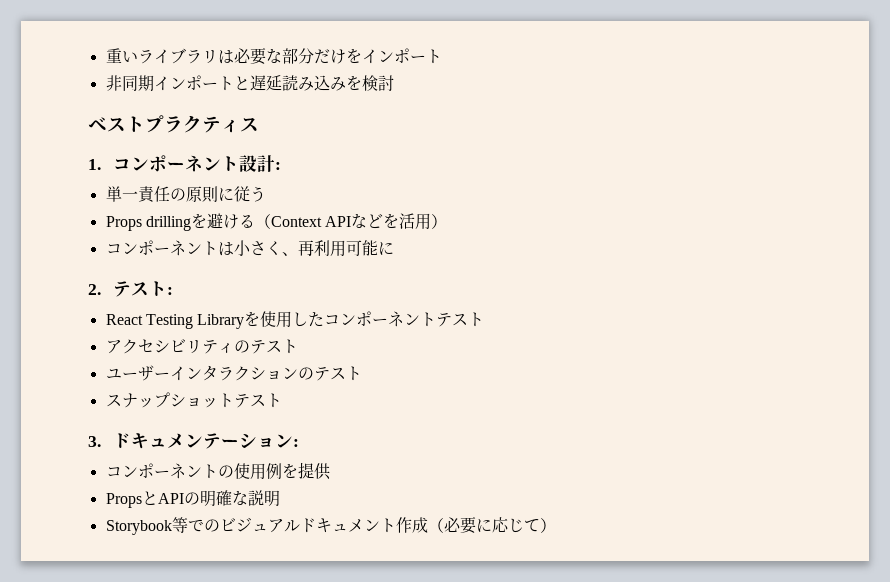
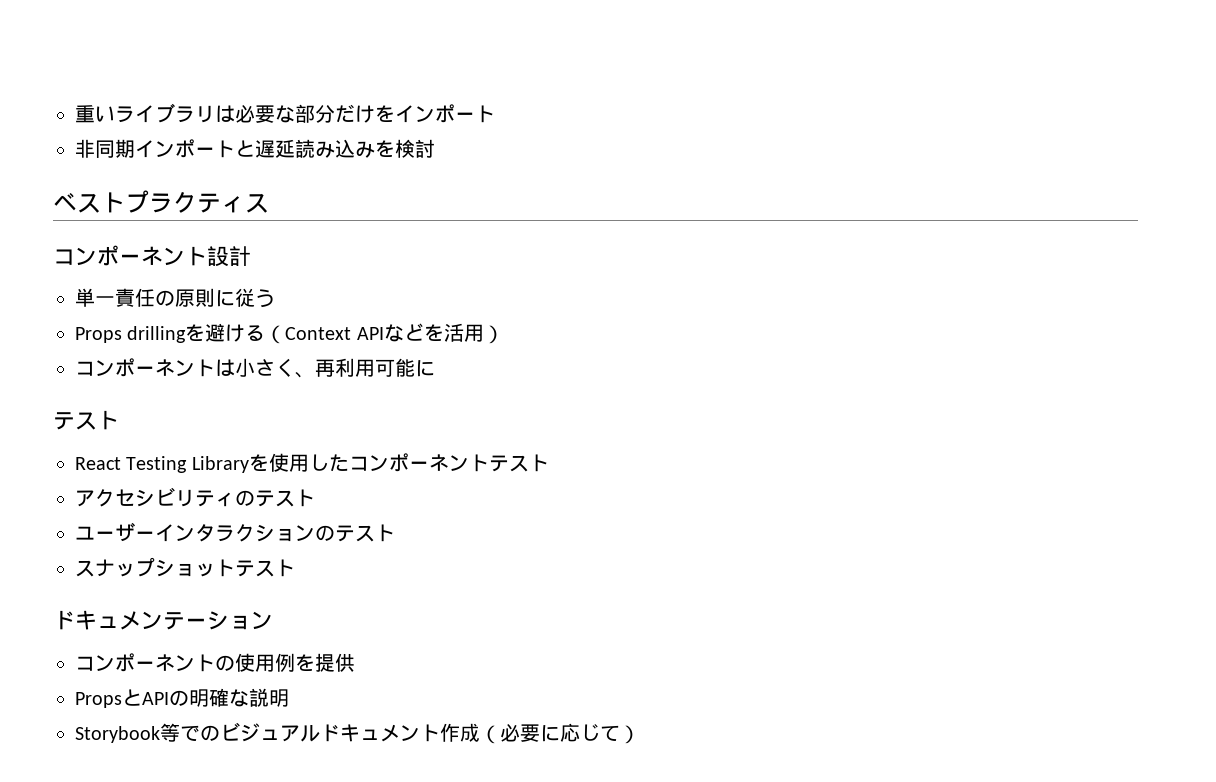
[88,159,101,170] 1. -> (269, 203) none
[275,162,282,170] : -> (251, 256) none
[88,281,174,297] 2.テスト: -> [53,410,119,430] テスト
[88,436,101,447] 3. -> (295, 568) none
[293,439,300,447] : -> (273, 620) none

